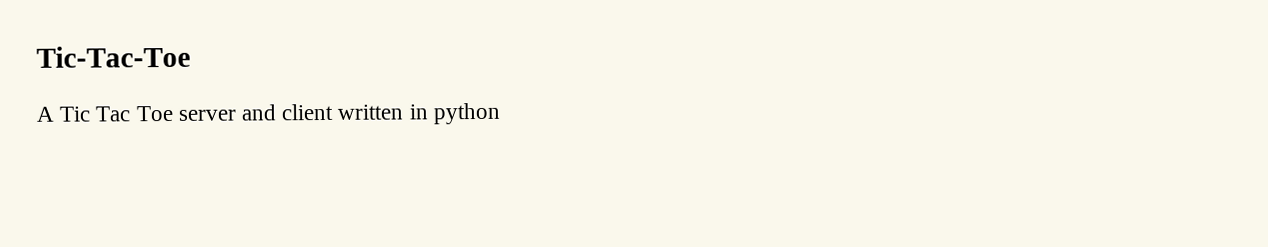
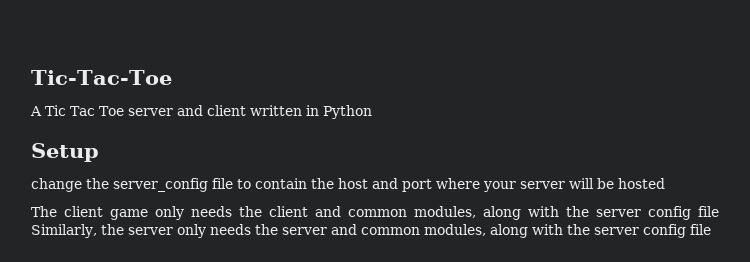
[432,102,500,125] python -> [322,105,372,119] [31,143,99,162] [31,178,665,192] [31,206,719,220] [31,224,711,238] Python // Setup // change the server_config file to contain the host and port where your server will be hosted // The client game only needs the client and common modules, along with the server config file Similarly, the server only needs the server and common modules, along with the server config file

